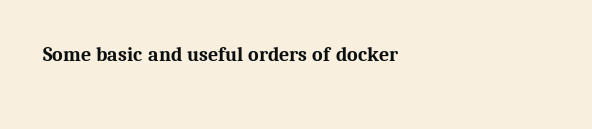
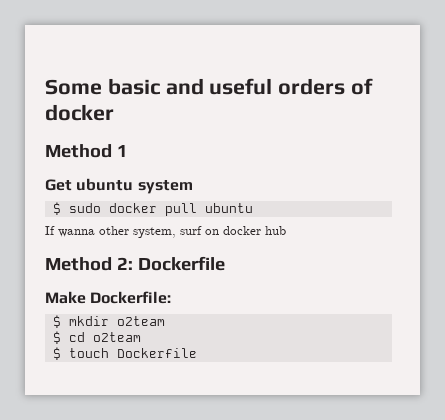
(399, 53) none -> [45,144,128,158] [45,178,193,194] [52,202,253,216] [45,226,286,238] [45,256,225,271] [45,291,172,304] [52,315,165,328] [52,331,141,344] [52,347,197,360] // Method 1 // Get ubuntu system // $ sudo docker pull ubuntu // If wanna other system, surf on docker hub // Method 2: Dockerfile // Make Dockerfile: // $ mkdir o2team // $ cd o2team // $ touch Dockerfile

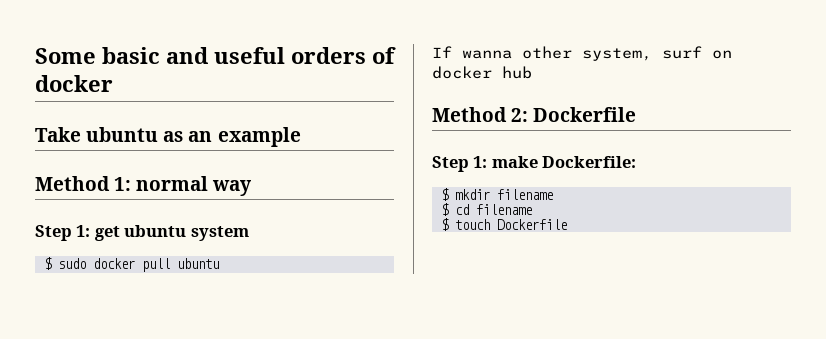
[45,144,128,158] [45,179,72,191] Method 1 // Get -> [35,127,301,147] [35,176,252,196] [35,225,120,241] Take ubuntu as an example // Method 1: normal way // Step 1: get
[45,291,86,304] Make -> [432,156,538,172] Step 1: make
[116,316,165,326] o2team -> [496,189,553,200] filename
[92,332,141,342] o2team -> [475,204,532,215] filename

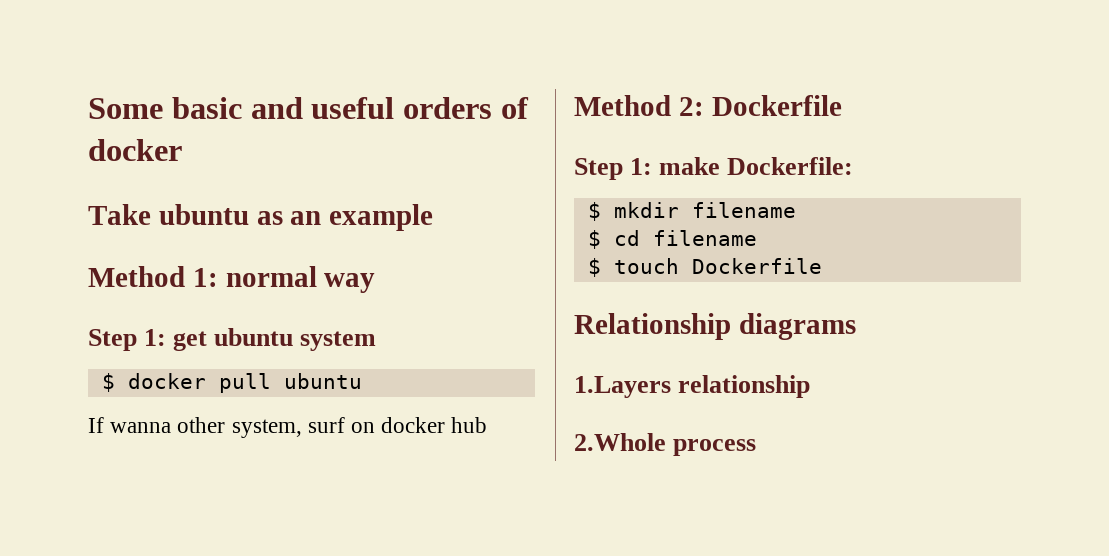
[57,258,86,269] sudo -> (115, 382) none
(567, 224) none -> [574,313,856,340] [574,375,811,398] [574,433,757,456] // Relationship diagrams // 1.Layers relationship // 2.Whole process

